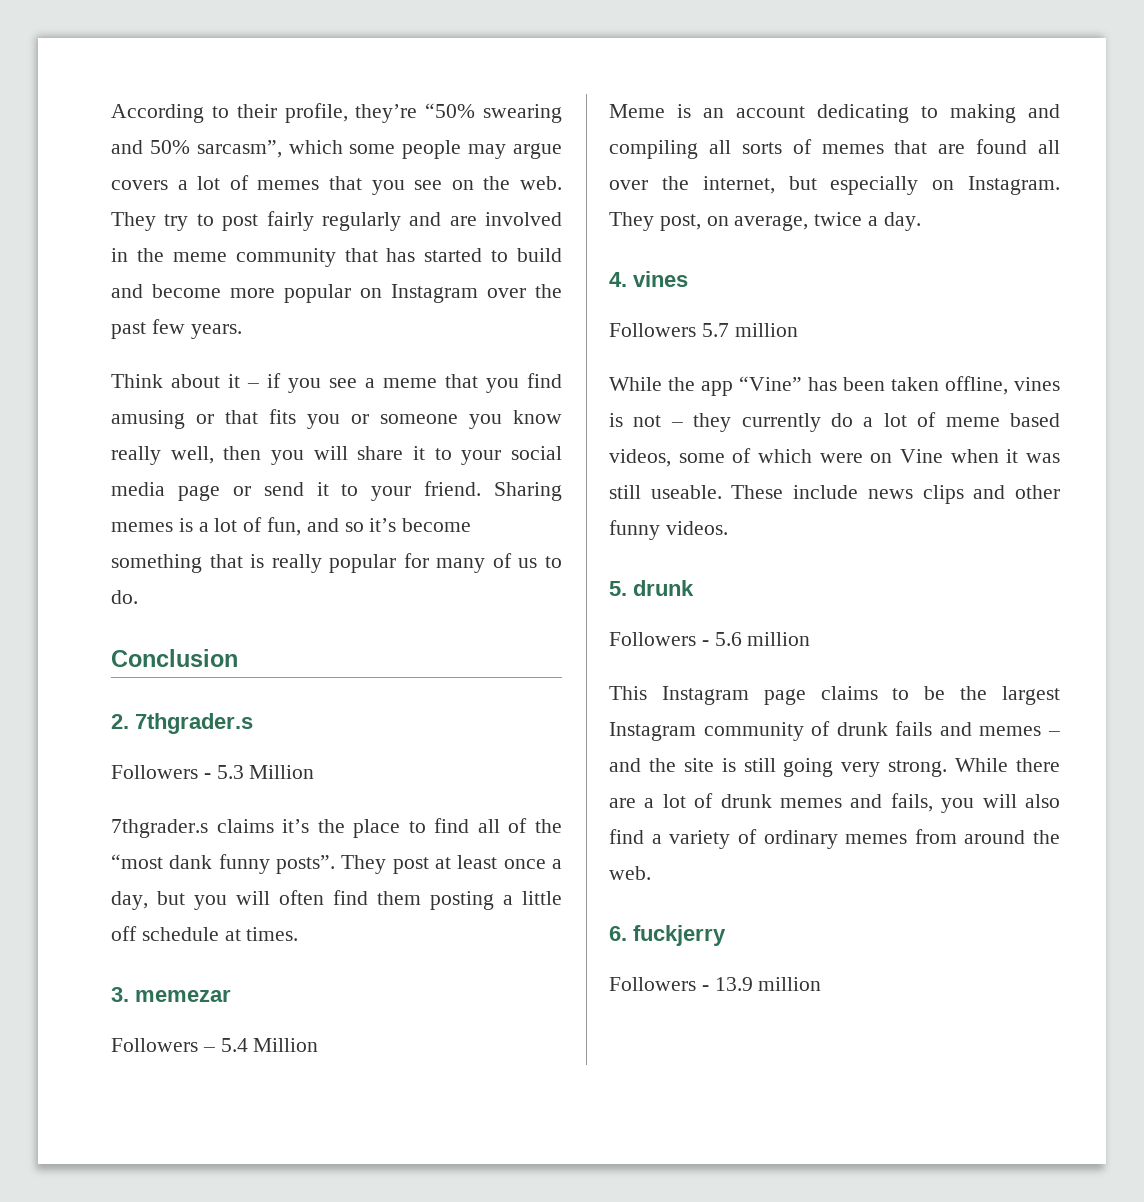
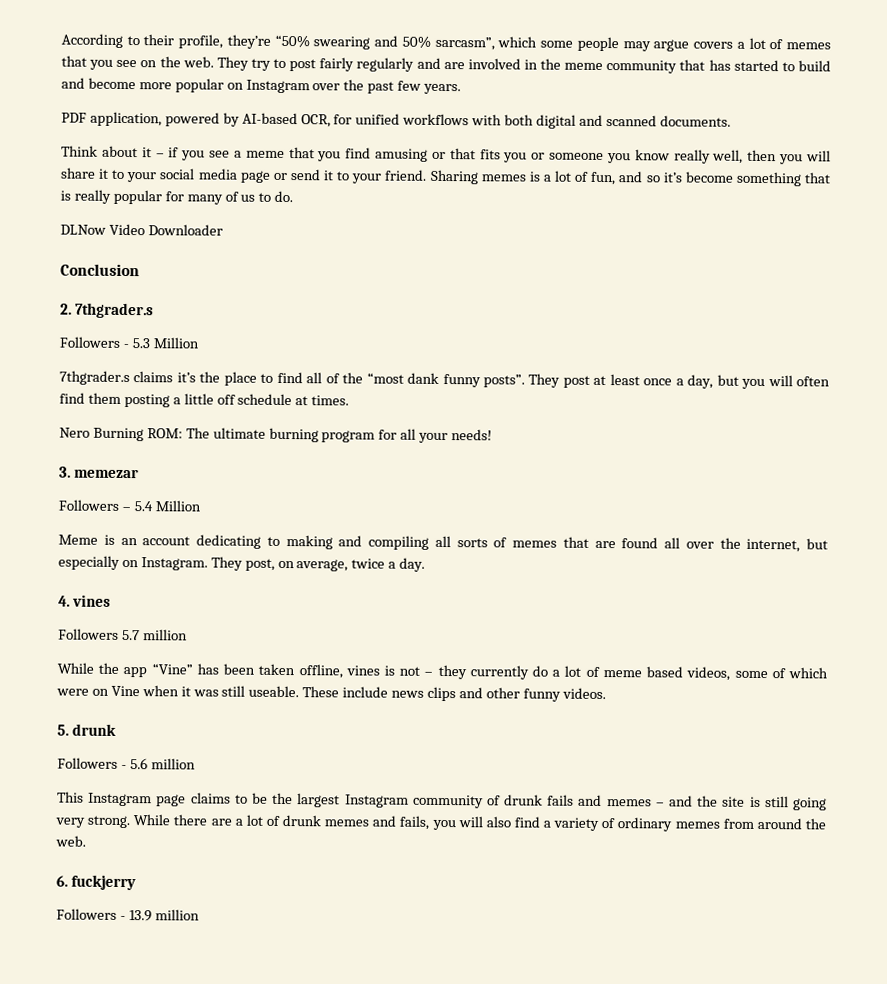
(242, 331) none -> [61,111,731,129] // PDF application, powered by AI-based OCR, for unified workflows with both digital and scanned documents.
(138, 597) none -> [60,223,223,236] // DLNow Video Downloader
(299, 934) none -> [59,427,493,444] // Nero Burning ROM: The ultimate burning program for all your needs!

